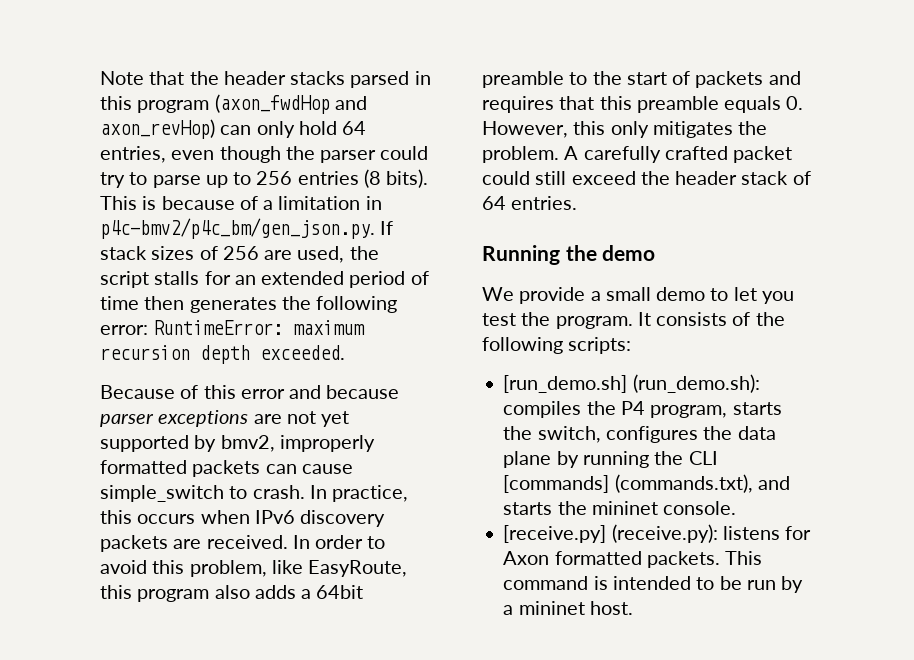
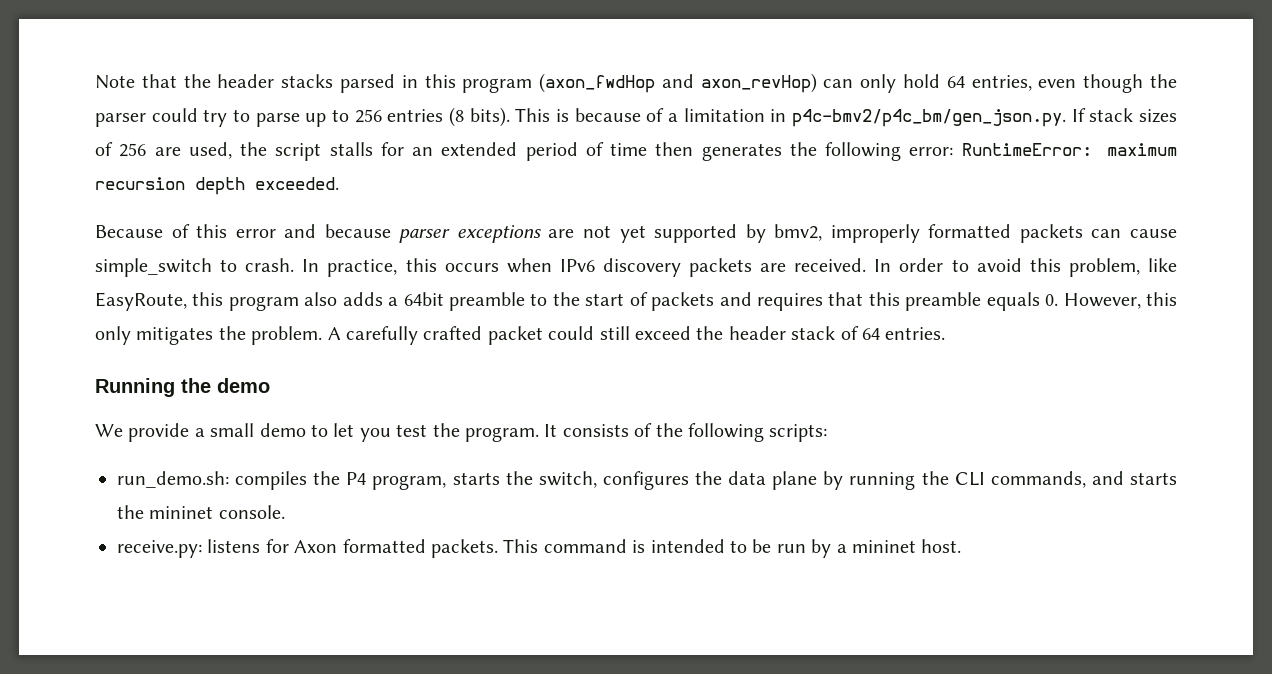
[503,374,760,393] [run_demo.sh] (run_demo.sh): -> [117,471,229,488] run_demo.sh:
[503,474,753,493] [commands] (commands.txt), -> [990,471,1086,488] commands,
[503,524,718,543] [receive.py] (receive.py): -> [117,540,202,558] receive.py:

